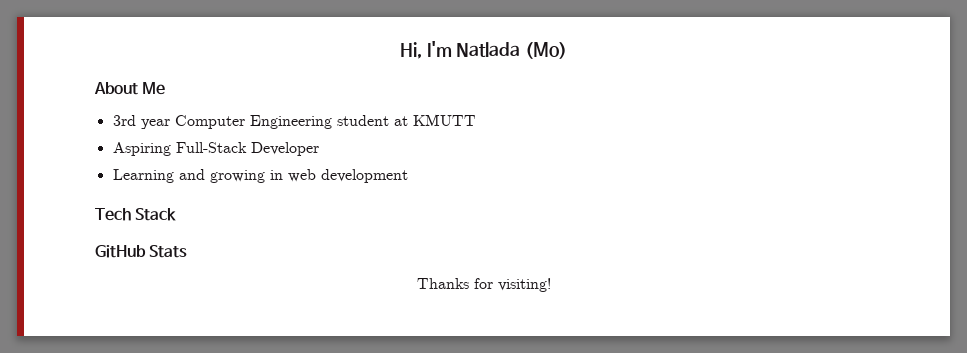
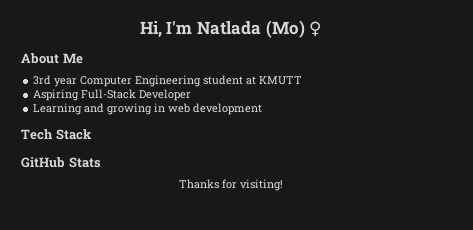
(568, 50) none -> [309,21,322,37] ♀

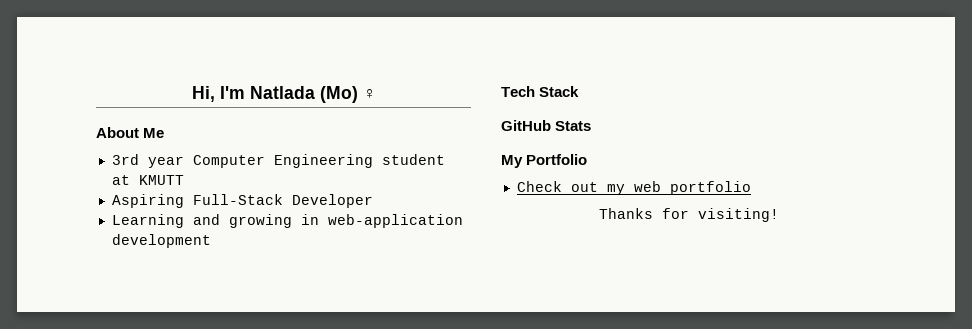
[168,103,191,113] web -> [327,214,463,228] web-application
(101, 162) none -> [501,154,588,168] [516,181,751,195] // My Portfolio // Check out my web portfolio

